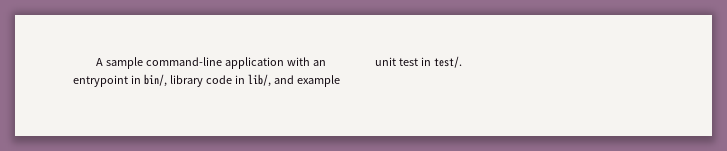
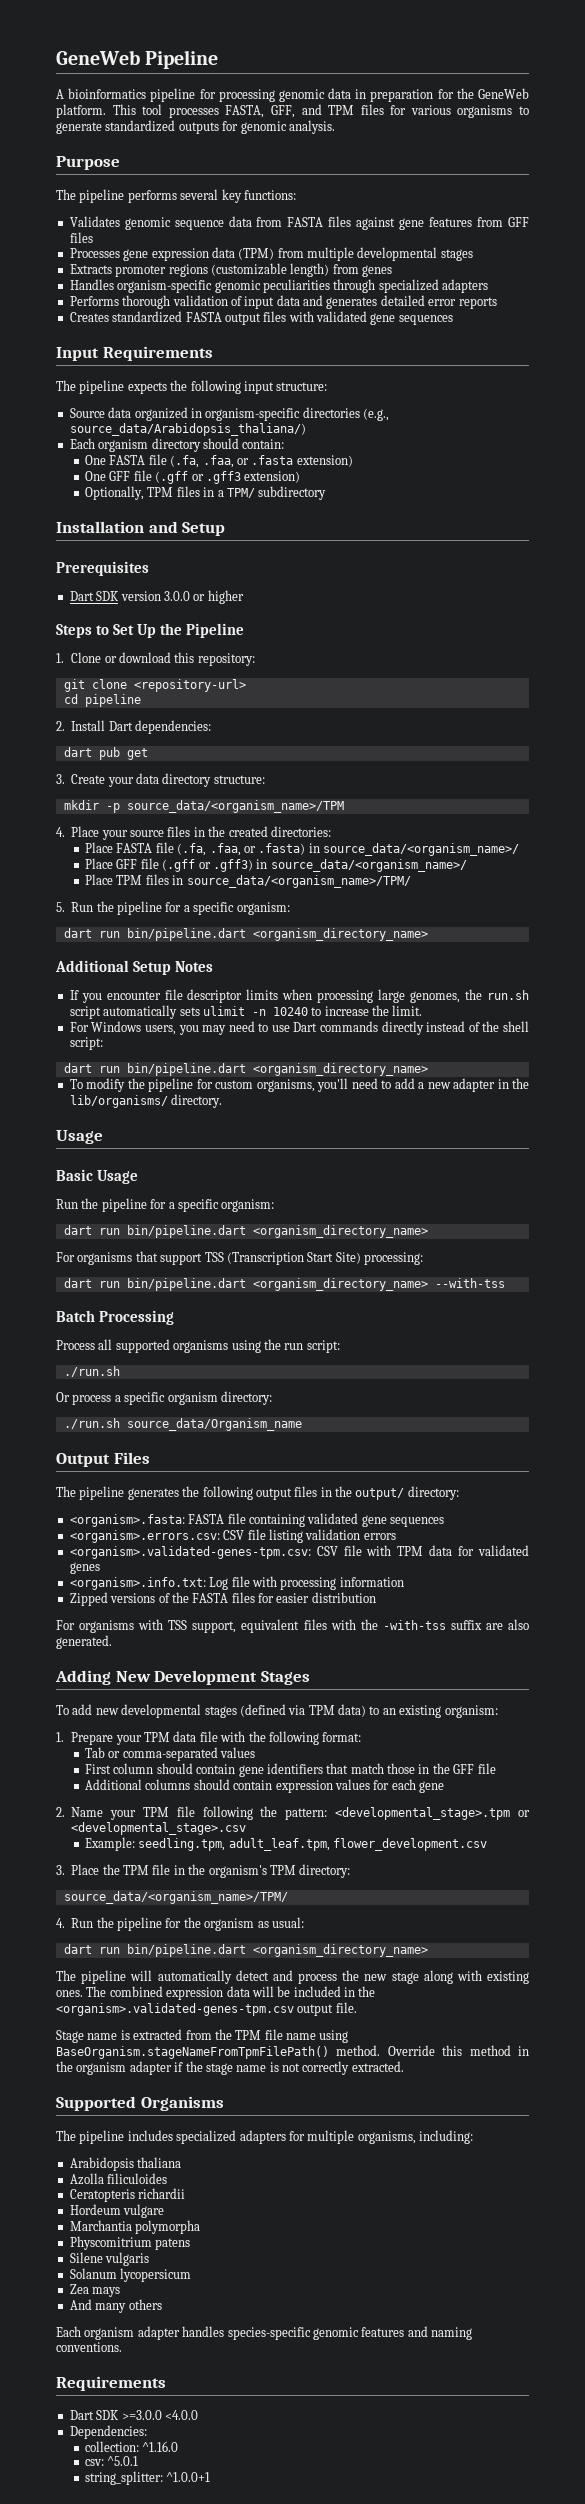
[96,57,326,69] [73,74,340,87] [375,56,462,68] A sample command-line application with an entrypoint in bin/, library code in lib/, and example unit test in test/. -> [56,50,219,69] [56,88,529,102] [56,104,529,118] [56,120,335,134] [56,156,120,170] [56,189,296,203] [69,216,529,230] [69,232,93,243] [69,247,473,261] [69,263,392,277] [69,279,488,293] [69,295,497,309] [69,311,453,325] [56,346,213,361] [56,380,328,394] [69,407,389,421] [69,423,306,436] [69,438,285,452] [85,454,353,468] [85,470,301,484] [85,486,327,500] [56,521,226,536] [56,561,149,576] [69,590,244,604] [56,623,244,638] [56,652,255,666] [63,679,246,692] [63,694,141,707] [56,720,212,734] [63,747,148,760] [56,773,265,787] [63,800,344,813] [56,826,331,840] [85,842,520,856] [85,858,467,872] [85,874,411,888] [56,901,290,915] [63,928,428,941] [55,960,213,975] [69,989,529,1003] [69,1005,423,1019] [69,1021,530,1035] [69,1037,103,1050] [63,1063,428,1076] [69,1078,530,1092] [69,1094,223,1108] [56,1130,103,1144] [56,1169,138,1184] [56,1198,275,1212] [63,1225,428,1238] [56,1251,423,1265] [63,1278,505,1291] [56,1310,174,1325] [56,1339,340,1353] [63,1366,120,1377] [56,1391,272,1405] [63,1418,302,1431] [56,1452,150,1467] [56,1486,459,1500] [69,1513,444,1527] [69,1529,396,1543] [69,1545,530,1559] [69,1562,100,1574] [69,1576,404,1590] [69,1592,376,1606] [56,1619,529,1633] [56,1635,112,1649] [55,1670,310,1685] [56,1704,498,1718] [56,1731,362,1745] [85,1747,256,1761] [85,1763,496,1777] [85,1779,445,1793] [56,1806,530,1820] [71,1822,247,1835] [85,1837,488,1851] [56,1864,351,1878] [63,1891,288,1904] [56,1917,304,1931] [63,1944,428,1957] [56,1970,530,1984] [56,1986,376,2000] [56,2002,357,2016] [56,2029,349,2043] [56,2045,529,2059] [56,2061,404,2075] [56,2096,224,2111] [56,2130,473,2144] [69,2157,182,2171] [69,2173,168,2185] [69,2188,186,2202] [69,2204,165,2218] [69,2220,201,2234] [69,2236,191,2250] [69,2252,150,2266] [69,2268,192,2282] [69,2284,121,2297] [69,2299,162,2313] [56,2326,472,2340] [56,2342,122,2352] [56,2376,166,2391] [69,2410,198,2420] [69,2425,147,2439] [85,2441,179,2452] [85,2456,139,2466] [85,2471,211,2485] GeneWeb Pipeline // A bioinformatics pipeline for processing genomic data in preparation for the GeneWeb platform. This tool processes FASTA, GFF, and TPM files for various organisms to generate standardized outputs for genomic analysis. // Purpose // The pipeline performs several key functions: // Validates genomic sequence data from FASTA files against gene features from GFF files // Processes gene expression data (TPM) from multiple developmental stages // Extracts promoter regions (customizable length) from genes // Handles organism-specific genomic peculiarities through specialized adapters // Performs thorough validation of input data and generates detailed error reports // Creates standardized FASTA output files with validated gene sequences // Input Requirements // The pipeline expects the following input structure: // Source data organized in organism-specific directories (e.g., source_data/Arabidopsis_thaliana/) // Each organism directory should contain: // One FASTA file (.fa, .faa, or .fasta extension) // One GFF file (.gff or .gff3 extension) // Optionally, TPM files in a TPM/ subdirectory // Installation and Setup // Prerequisites // Dart SDK version 3.0.0 or higher // Steps to Set Up the Pipeline // 1. Clone or download this repository: // git clone <repository-url> // cd pipeline // 2. Install Dart dependencies: // dart pub get // 3. Create your data directory structure: // mkdir -p source_data/<organism_name>/TPM // 4. Place your source files in the created directories: // Place FASTA file (.fa, .faa, or .fasta) in source_data/<organism_name>/ // Place GFF file (.gff or .gff3) in source_data/<organism_name>/ // Place TPM files in source_data/<organism_name>/TPM/ // 5. Run the pipeline for a specific organism: // dart run bin/pipeline.dart <organism_directory_name> // Additional Setup Notes // If you encounter file descriptor limits when processing large genomes, the run.sh script automatically sets ulimit -n 10240 to increase the limit. // For Windows users, you may need to use Dart commands directly instead of the shell script: // dart run bin/pipeline.dart <organism_directory_name> // To modify the pipeline for custom organisms, you'll need to add a new adapter in the lib/organisms/ directory. // Usage // Basic Usage // Run the pipeline for a specific organism: // dart run bin/pipeline.dart <organism_directory_name> // For organisms that support TSS (Transcription Start Site) processing: // dart run bin/pipeline.dart <organism_directory_name> --with-tss // Batch Processing // Process all supported organisms using the run script: // ./run.sh // Or process a specific organism directory: // ./run.sh source_data/Organism_name // Output Files // The pipeline generates the following output files in the output/ directory: // <organism>.fasta: FASTA file containing validated gene sequences // <organism>.errors.csv: CSV file listing validation errors // <organism>.validated-genes-tpm.csv: CSV file with TPM data for validated genes // <organism>.info.txt: Log file with processing information // Zipped versions of the FASTA files for easier distribution // For organisms with TSS support, equivalent files with the -with-tss suffix are also generated. // Adding New Development Stages // To add new developmental stages (defined via TPM data) to an existing organism: // 1. Prepare your TPM data file with the following format: // Tab or comma-separated values // First column should contain gene identifiers that match those in the GFF file // Additional columns should contain expression values for each gene // 2. Name your TPM file following the pattern: <developmental_stage>.tpm or <developmental_stage>.csv // Example: seedling.tpm, adult_leaf.tpm, flower_development.csv // 3. Place the TPM file in the organism's TPM directory: // source_data/<organism_name>/TPM/ // 4. Run the pipeline for the organism as usual: // dart run bin/pipeline.dart <organism_directory_name> // The pipeline will automatically detect and process the new stage along with existing ones. The combined expression data will be included in the <organism>.validated-genes-tpm.csv output file. // Stage name is extracted from the TPM file name using BaseOrganism.stageNameFromTpmFilePath() method. Override this method in the organism adapter if the stage name is not correctly extracted. // Supported Organisms // The pipeline includes specialized adapters for multiple organisms, including: // Arabidopsis thaliana // Azolla filiculoides // Ceratopteris richardii // Hordeum vulgare // Marchantia polymorpha // Physcomitrium patens // Silene vulgaris // Solanum lycopersicum // Zea mays // And many others // Each organism adapter handles species-specific genomic features and naming conventions. // Requirements // Dart SDK >=3.0.0 <4.0.0 // Dependencies: // collection: ^1.16.0 // csv: ^5.0.1 // string_splitter: ^1.0.0+1

